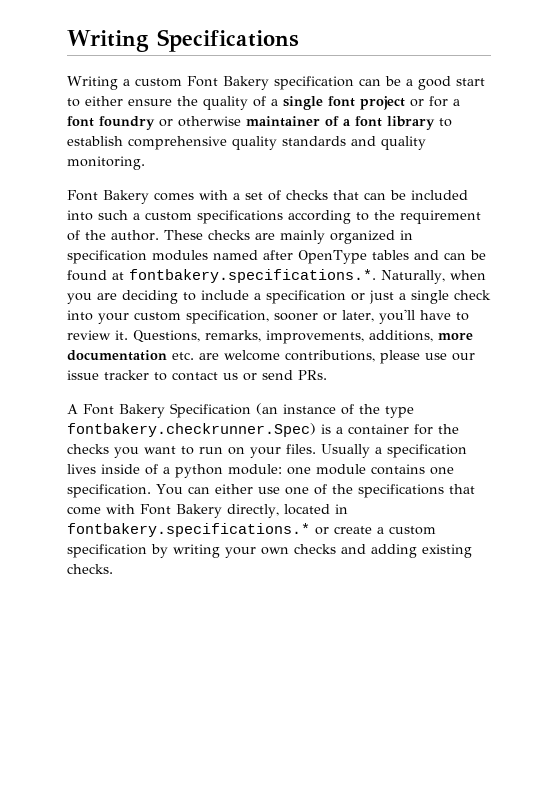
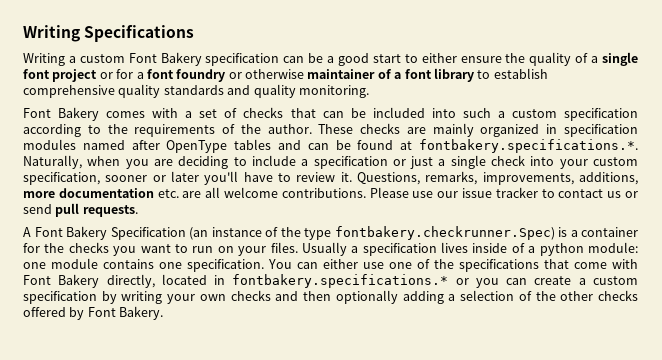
[197,210,283,224] specifications -> [564,108,638,121] specification
[400,210,481,224] requirement -> [134,124,216,137] requirements
[342,310,374,322] later, -> [171,171,199,182] later
[224,350,420,364] welcome contributions, please -> [205,187,409,198] all welcome contributions. Please
[298,370,327,380] PRs. -> [55,203,138,217] pull requests.
(329, 531) none -> [475,278,528,288] you can
[371,544,472,558] [67,564,113,574] adding existing checks. -> [303,290,639,304] [23,306,164,320] then optionally adding a selection of the other checks offered by Font Bakery.

